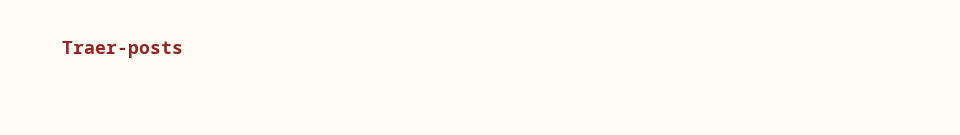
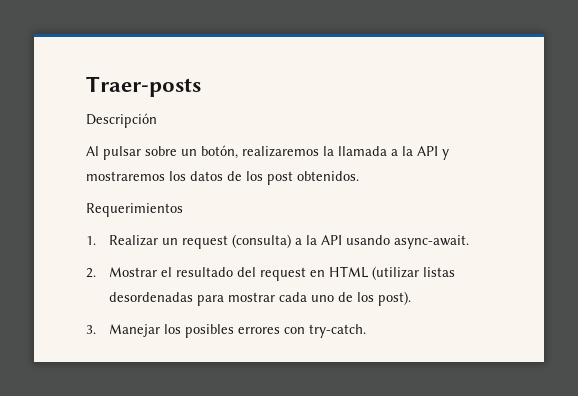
(183, 49) none -> [86,113,157,128] [86,145,449,160] [86,171,359,185] [86,203,183,217] [86,234,470,249] [86,266,456,281] [109,291,412,306] [86,324,367,338] // Descripción // Al pulsar sobre un botón, realizaremos la llamada a la API y mostraremos los datos de los post obtenidos. // Requerimientos // 1. Realizar un request (consulta) a la API usando async-await. // 2. Mostrar el resultado del request en HTML (utilizar listas desordenadas para mostrar cada uno de los post). // 3. Manejar los posibles errores con try-catch.

